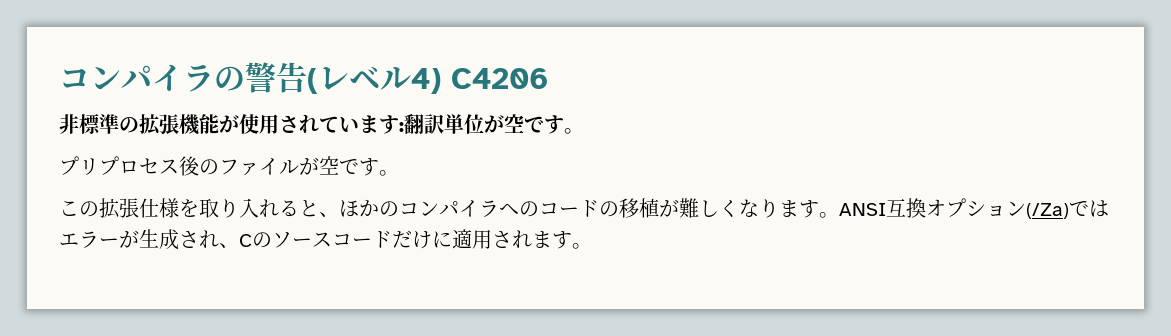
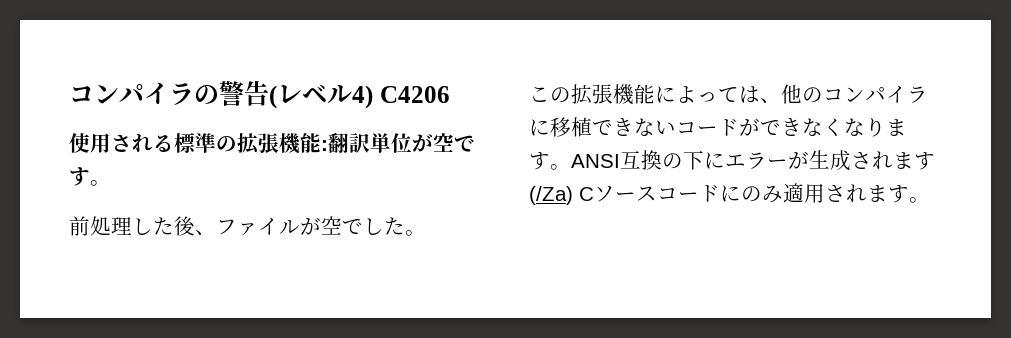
[59,114,79,134] 非 -> [69,133,174,153] 使用される
[219,114,399,134] が使用されています -> (321, 143) none
[59,156,219,176] プリプロセス後の -> [69,216,216,236] 前処理した後、
[359,158,379,176] す -> [363,217,405,235] した
[139,198,719,218] 仕様を取り入れると、ほかのコンパイラへのコードの移植が難し -> [613,84,928,105] [529,117,823,137] 機能によっては、他のコンパイラに移植できないコードができな
[926,198,1109,219] オプション(/Za)では -> [662,150,725,170] の下に
[219,232,272,248] 、Cの -> [893,152,935,170] [529,186,594,205] ます(/Za) C
[392,230,452,249] だけに -> [720,185,783,203] にのみ

